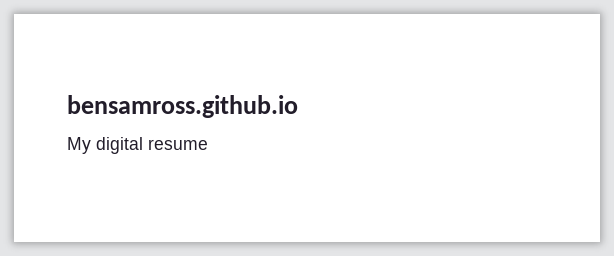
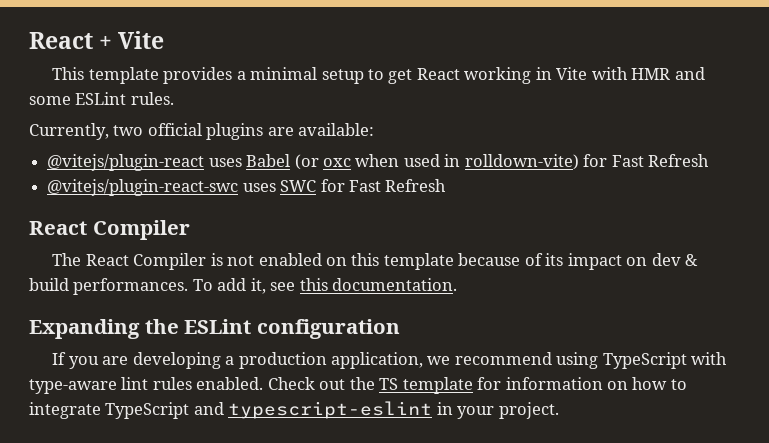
[67,95,298,118] [67,137,208,154] bensamross.github.io // My digital resume -> [29,31,165,49] [52,67,705,84] [29,92,174,105] [29,123,375,140] [47,154,710,171] [47,179,447,196] [29,220,190,240] [52,253,699,270] [29,278,458,295] [29,319,400,339] [52,352,728,369] [29,377,687,394] [29,401,559,419] React + Vite // This template provides a minimal setup to get React working in Vite with HMR and some ESLint rules. // Currently, two official plugins are available: // @vitejs/plugin-react uses Babel (or oxc when used in rolldown-vite) for Fast Refresh // @vitejs/plugin-react-swc uses SWC for Fast Refresh // React Compiler // The React Compiler is not enabled on this template because of its impact on dev & build performances. To add it, see this documentation. // Expanding the ESLint configuration // If you are developing a production application, we recommend using TypeScript with type-aware lint rules enabled. Check out the TS template for information on how to integrate TypeScript and typescript-eslint in your project.

